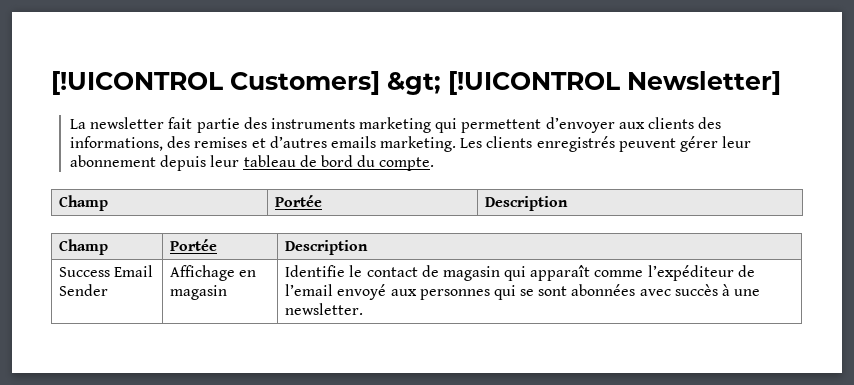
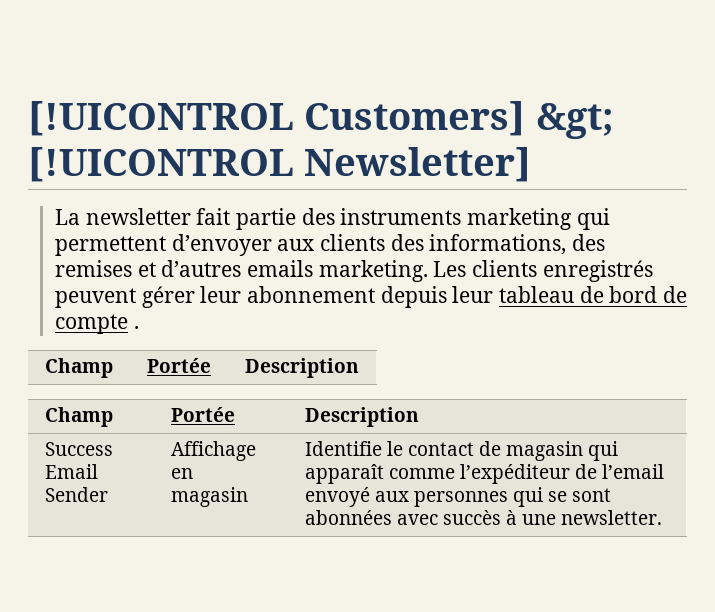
[357,155,435,171] du compte. -> [662,286,687,303] [54,314,139,334] de compte .

